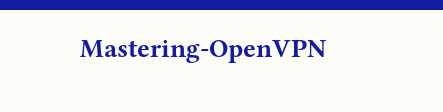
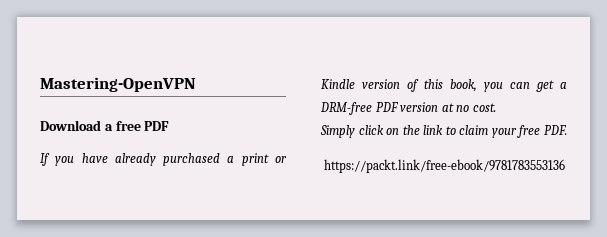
(327, 51) none -> [40,120,170,131] [40,153,287,166] [321,79,567,92] [320,102,496,115] [320,125,567,138] [323,159,565,173] // Download a free PDF // If you have already purchased a print or Kindle version of this book, you can get a DRM-free PDF version at no cost. // Simply click on the link to claim your free PDF. // https://packt.link/free-ebook/9781783553136

